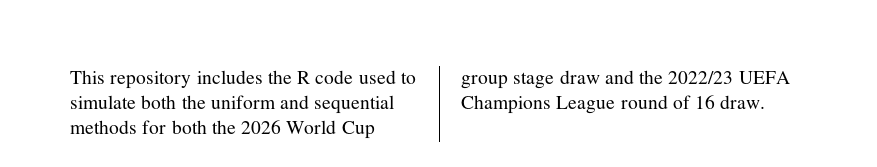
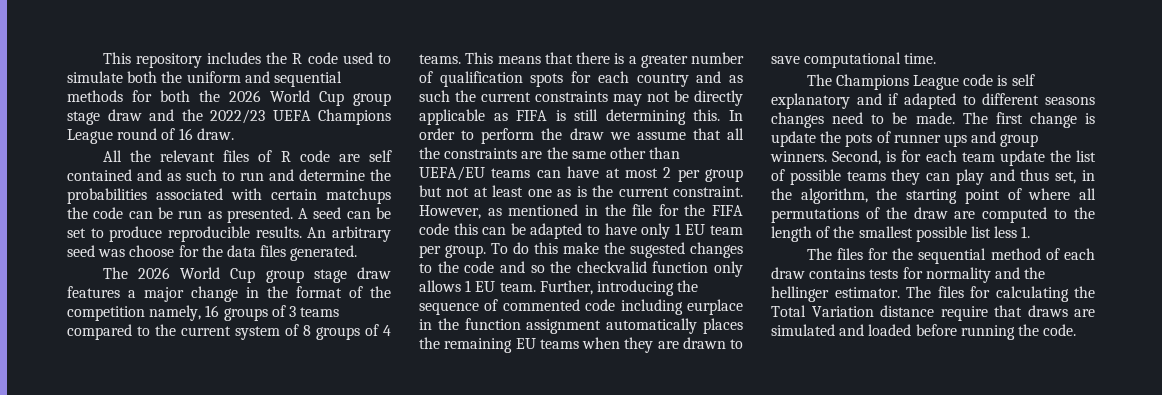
(766, 102) none -> [102,150,392,162] [67,169,391,181] [67,188,391,204] [67,207,392,223] [67,226,391,242] [67,245,358,261] [102,267,391,283] [67,286,391,302] [67,305,340,321] [67,324,391,340] [419,52,744,68] [419,71,743,87] [419,90,743,106] [419,109,743,125] [419,128,744,144] [419,147,681,159] [419,166,743,182] [419,185,743,197] [419,204,743,219] [419,223,743,239] [419,242,743,258] [419,261,743,277] [419,280,699,296] [419,299,743,315] [419,318,743,334] [419,337,743,353] [771,52,937,68] [806,74,1035,90] [771,93,1095,109] [771,112,1095,128] [771,131,1039,147] [770,150,1096,166] [771,169,1095,185] [771,188,1096,204] [771,207,1095,223] [771,226,1031,242] [806,248,1095,264] [771,267,1046,283] [771,286,1095,302] [771,305,1095,321] [771,324,1077,340] // All the relevant files of R code are self contained and as such to run and determine the probabilities associated with certain matchups the code can be run as presented. A seed can be set to produce reproducible results. An arbitrary seed was choose for the data files generated. // The 2026 World Cup group stage draw features a major change in the format of the competition namely, 16 groups of 3 teams compared to the current system of 8 groups of 4 teams. This means that there is a greater number of qualification spots for each country and as such the current constraints may not be directly applicable as FIFA is still determining this. In order to perform the draw we assume that all the constraints are the same other than UEFA/EU teams can have at most 2 per group but not at least one as is the current constraint. However, as mentioned in the file for the FIFA code this can be adapted to have only 1 EU team per group. To do this make the sugested changes to the code and so the checkvalid function only allows 1 EU team. Further, introducing the sequence of commented code including eurplace in the function assignment automatically places the remaining EU teams when they are drawn to save computational time. // The Champions League code is self explanatory and if adapted to different seasons changes need to be made. The first change is update the pots of runner ups and group winners. Second, is for each team update the list of possible teams they can play and thus set, in the algorithm, the starting point of where all permutations of the draw are computed to the length of the smallest possible list less 1. // The files for the sequential method of each draw contains tests for normality and the hellinger estimator. The files for calculating the Total Variation distance require that draws are simulated and loaded before running the code.

